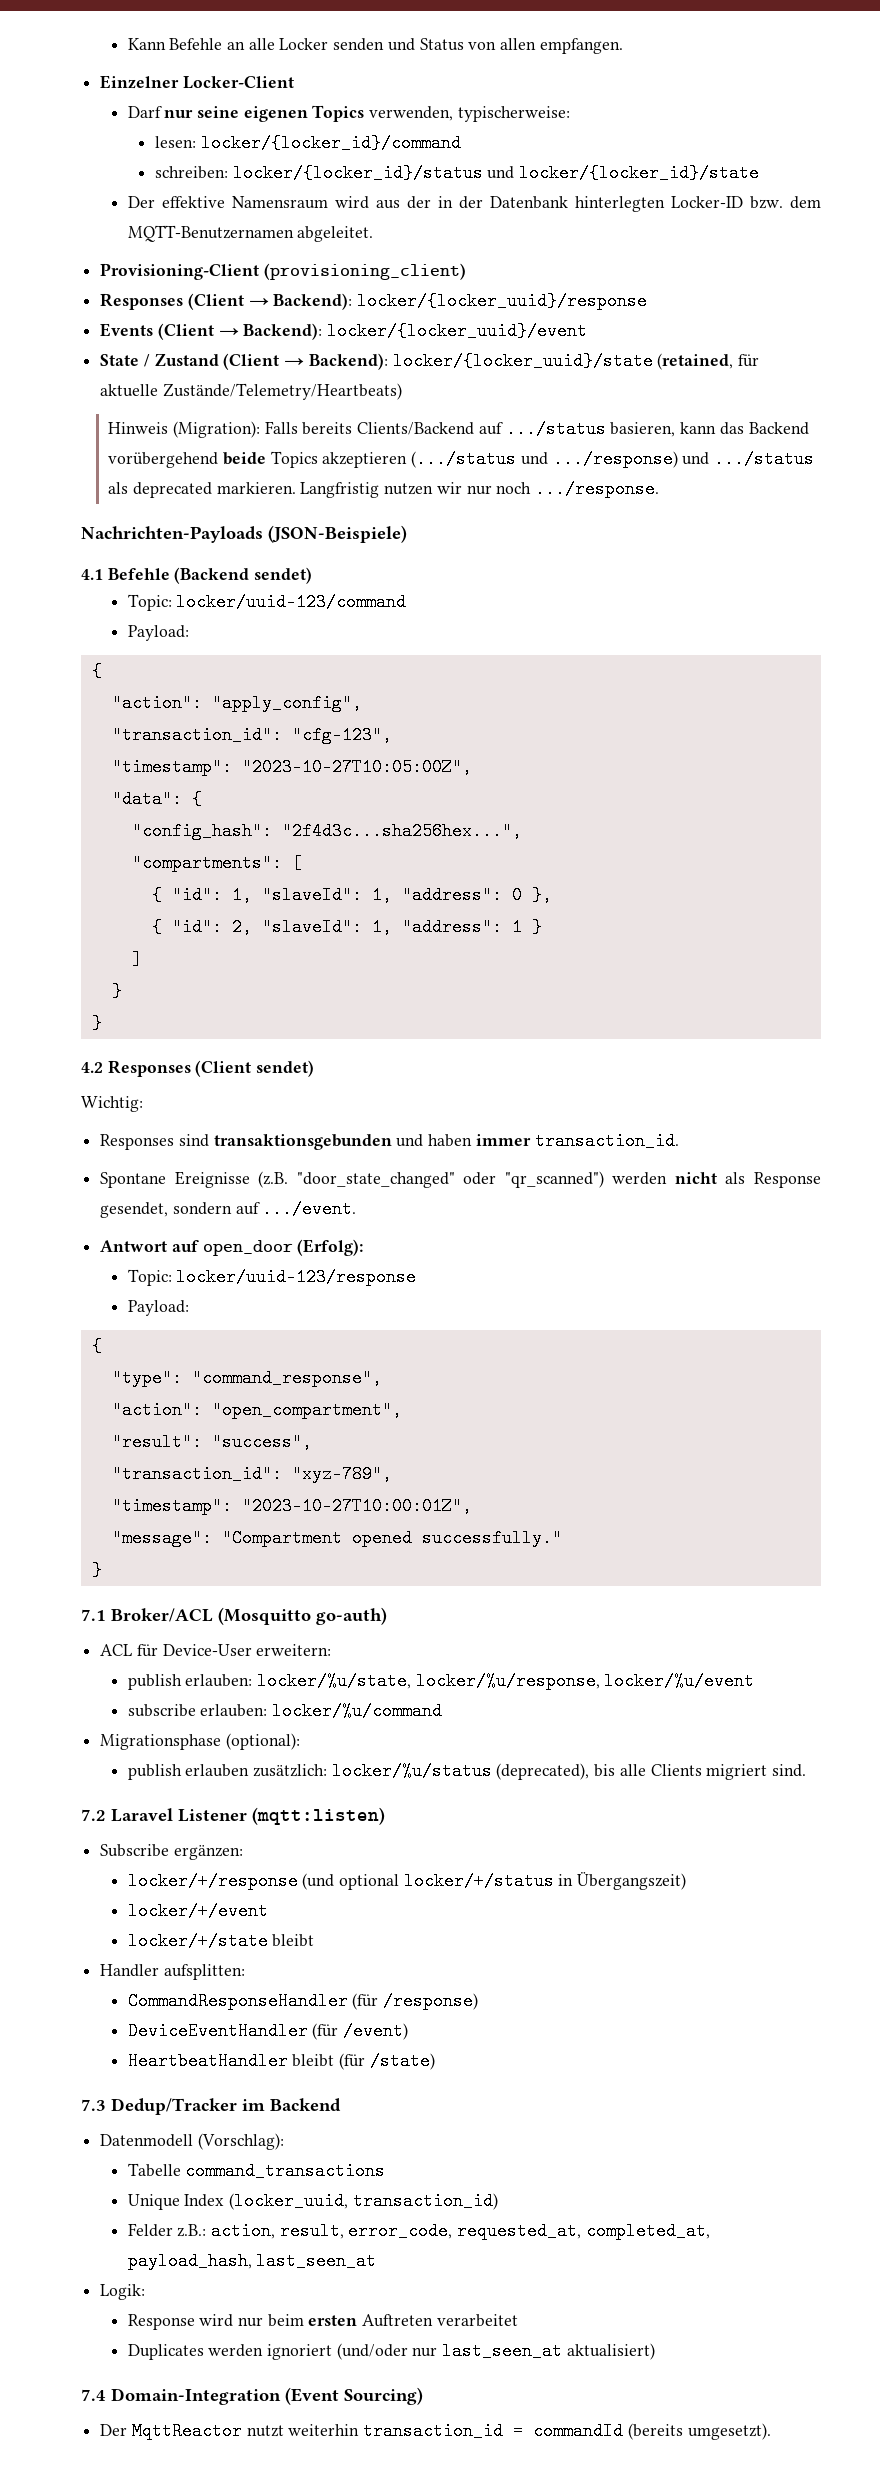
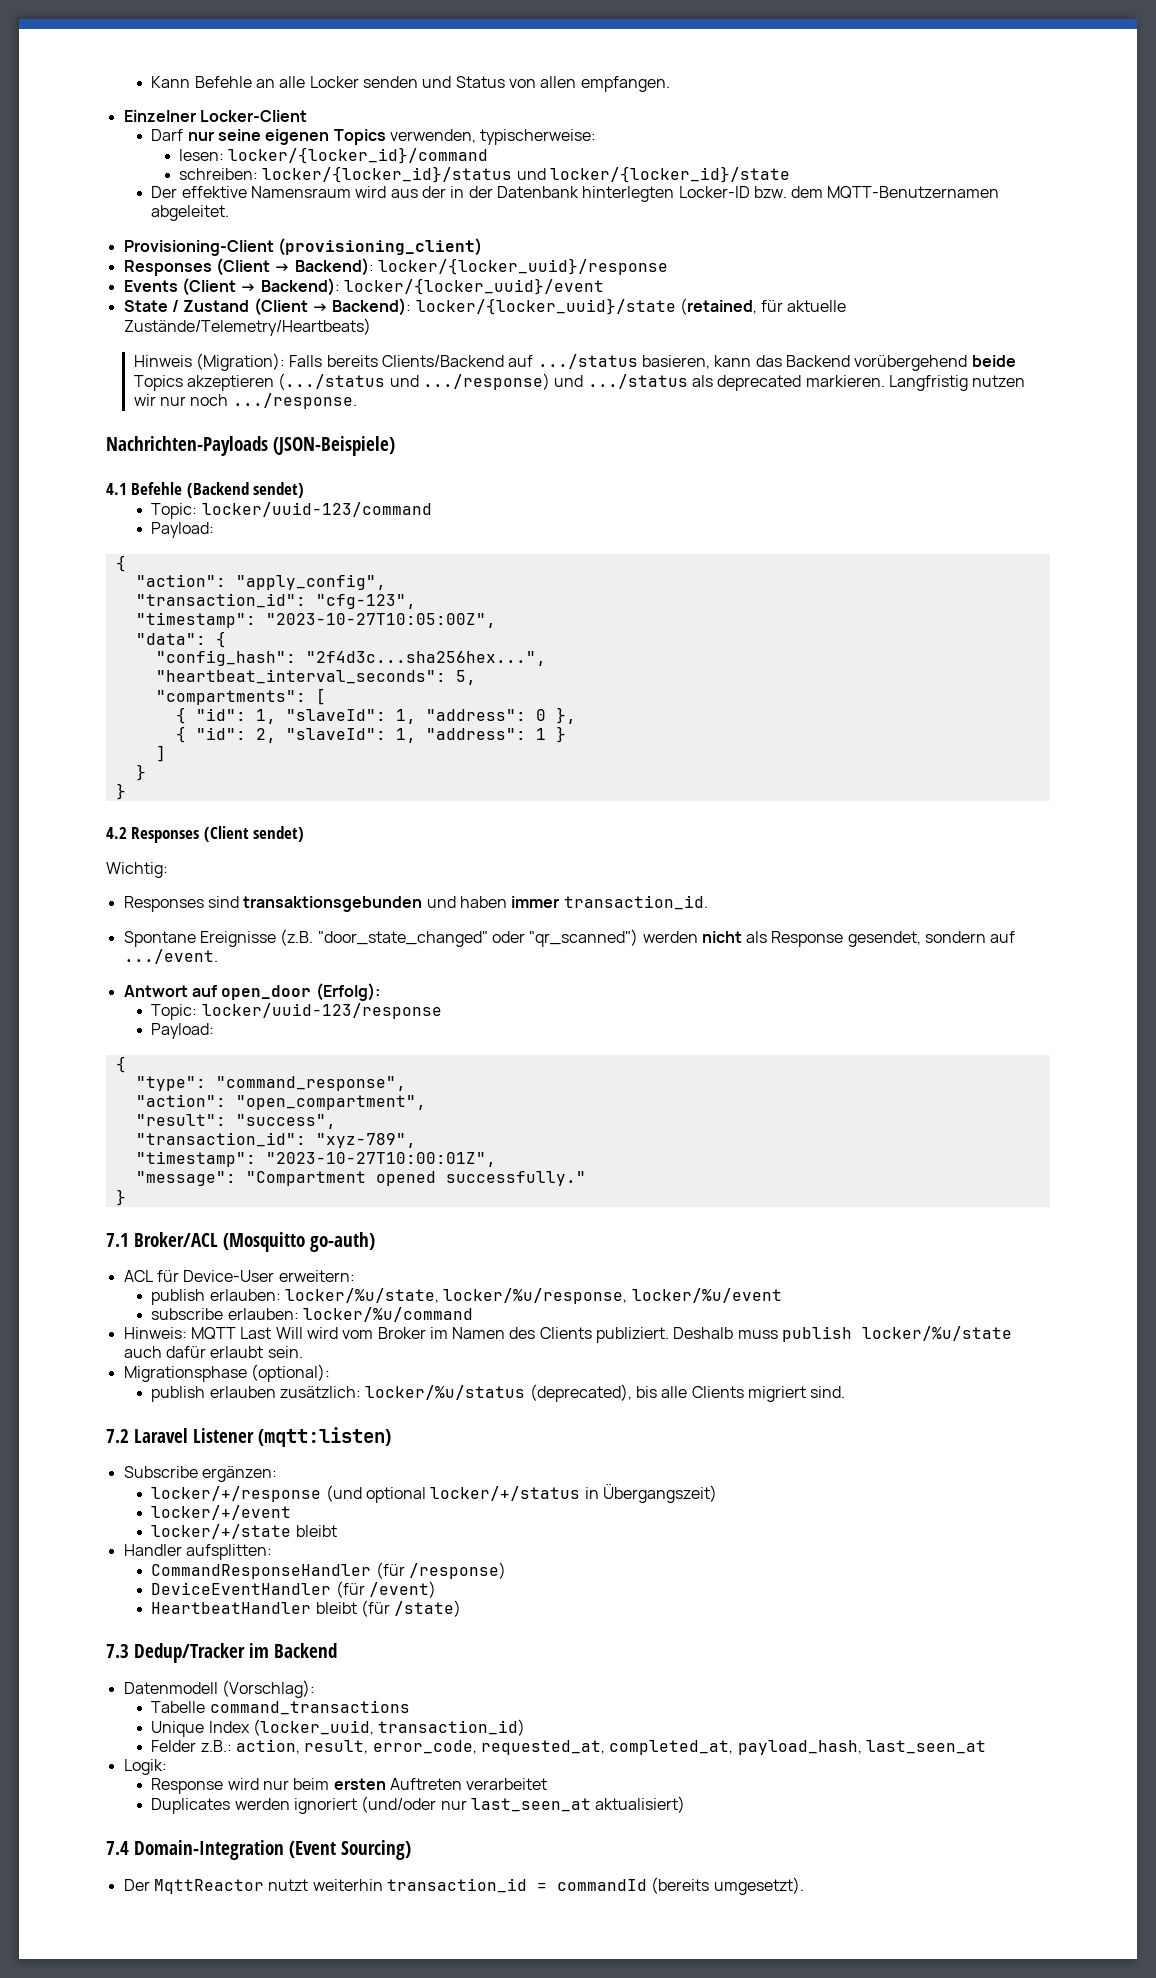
(522, 831) none -> [155,669,476,685] // "heartbeat_interval_seconds": 5,
(442, 1711) none -> [123,1326,1013,1343] [123,1346,303,1358] // Hinweis: MQTT Last Will wird vom Broker im Namen des Clients publiziert. Deshalb muss publish locker/%u/state auch dafür erlaubt sein.

